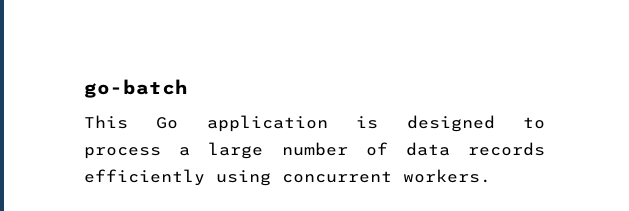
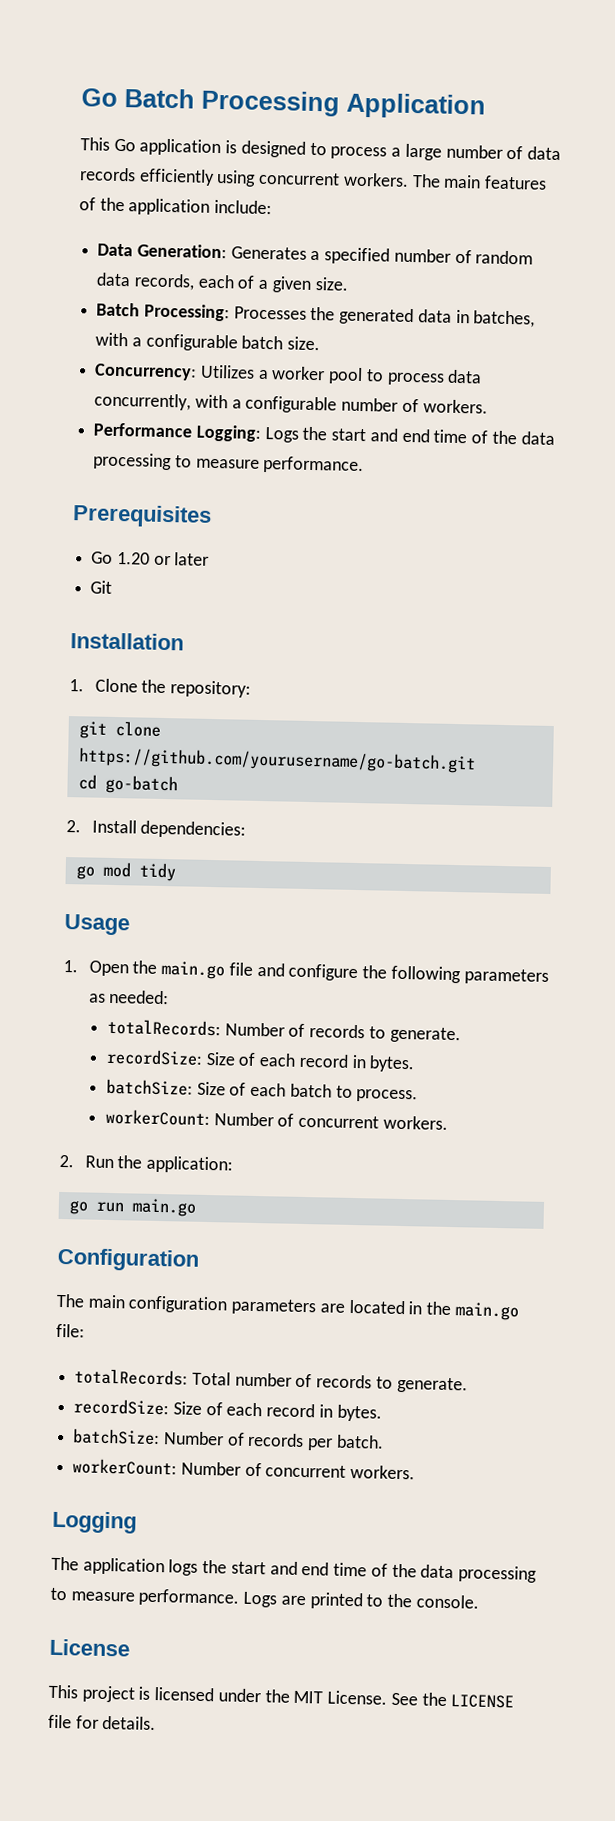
[84,79,188,98] go-batch -> [81,88,486,120] Go Batch Processing Application
(491, 176) none -> [411,173,548,190] [79,197,273,216] [97,243,534,265] [96,272,349,293] [96,302,536,328] [95,332,321,352] [94,363,483,386] [94,392,488,414] [93,422,555,445] [93,452,365,475] [72,504,212,528] [91,551,210,566] [90,580,113,594] [70,632,184,651] [69,678,252,698] [78,720,161,739] [77,747,476,774] [77,774,178,795] [66,819,247,839] [75,861,176,882] [64,914,130,936] [63,959,549,985] [88,989,170,1005] [106,1018,461,1044] [105,1048,416,1073] [105,1078,419,1103] [104,1108,448,1130] [59,1154,234,1174] [68,1198,197,1217] [57,1247,199,1272] [56,1293,519,1321] [56,1323,85,1338] [74,1368,468,1394] [73,1398,382,1422] [72,1428,384,1451] [72,1458,416,1480] [52,1510,137,1534] [51,1556,537,1583] [50,1587,479,1610] [49,1638,130,1657] [48,1684,515,1709] [48,1714,157,1731] The main features of the application include: // Data Generation: Generates a specified number of random data records, each of a given size. // Batch Processing: Processes the generated data in batches, with a configurable batch size. // Concurrency: Utilizes a worker pool to process data concurrently, with a configurable number of workers. // Performance Logging: Logs the start and end time of the data processing to measure performance. // Prerequisites // Go 1.20 or later // Git // Installation // 1. Clone the repository: // git clone https://github.com/yourusername/go-batch.git // cd go-batch // 2. Install dependencies: // go mod tidy // Usage // 1. Open the main.go file and configure the following parameters as needed: // totalRecords: Number of records to generate. // recordSize: Size of each record in bytes. // batchSize: Size of each batch to process. // workerCount: Number of concurrent workers. // 2. Run the application: // go run main.go // Configuration // The main configuration parameters are located in the main.go file: // totalRecords: Total number of records to generate. // recordSize: Size of each record in bytes. // batchSize: Number of records per batch. // workerCount: Number of concurrent workers. // Logging // The application logs the start and end time of the data processing to measure performance. Logs are printed to the console. // License // This project is licensed under the MIT License. See the LICENSE file for details.

